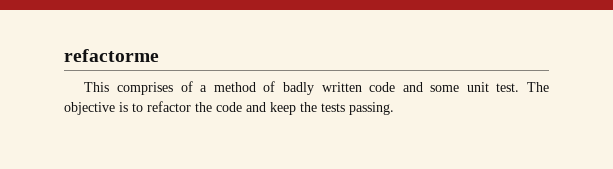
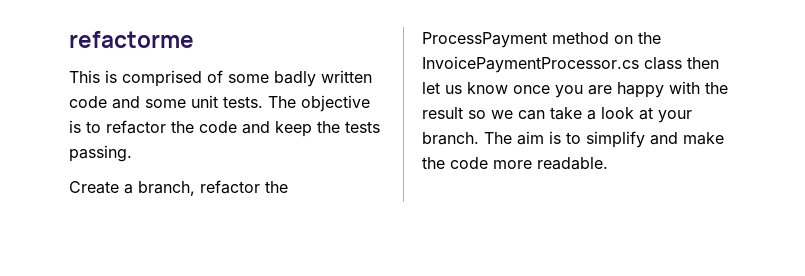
[117,81,276,95] comprises of a method of -> [105,70,269,87] is comprised of some
[496,83,520,92] test. -> [223,96,263,108] tests.
(394, 108) none -> [69,180,288,196] [422,32,661,48] [422,56,719,73] [422,81,728,98] [422,107,692,123] [422,131,724,148] [422,157,608,170] // Create a branch, refactor the ProcessPayment method on the InvoicePaymentProcessor.cs class then let us know once you are happy with the result so we can take a look at your branch. The aim is to simplify and make the code more readable.

